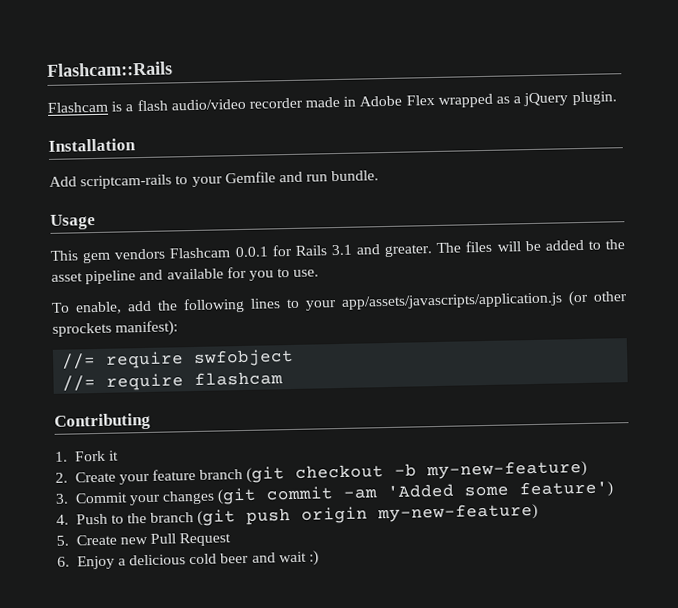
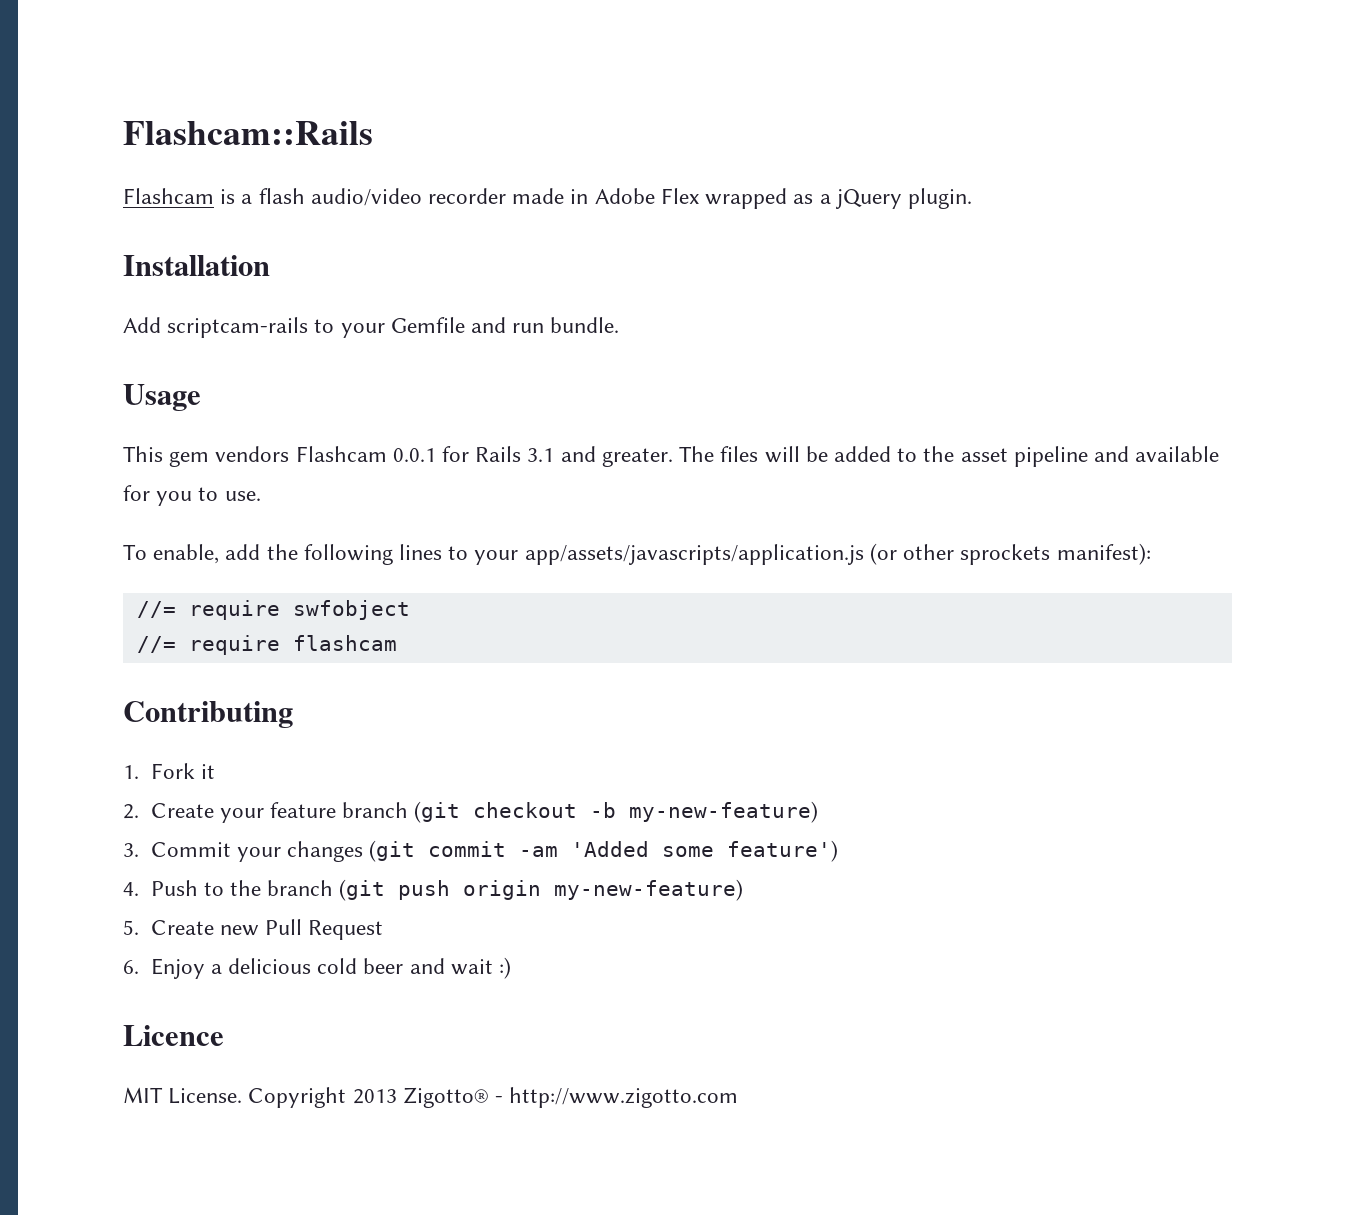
(320, 558) none -> [123,1025,224,1046] [123,1087,739,1108] // Licence // MIT License. Copyright 2013 Zigotto® - http://www.zigotto.com

